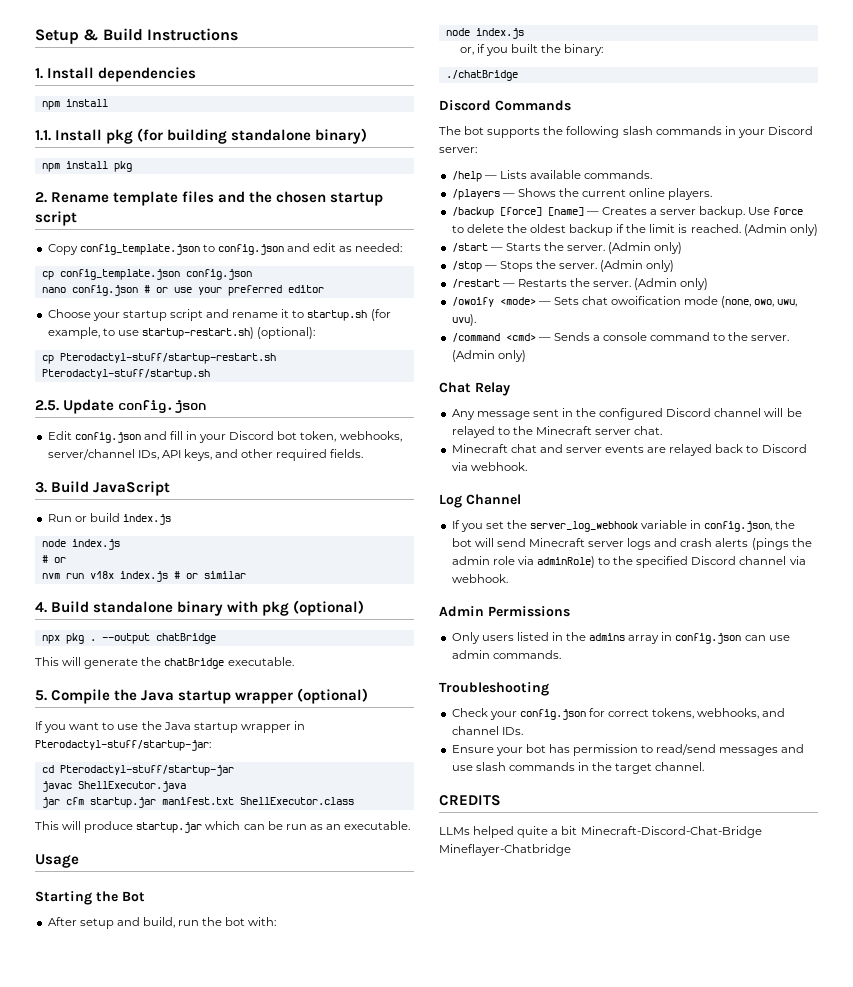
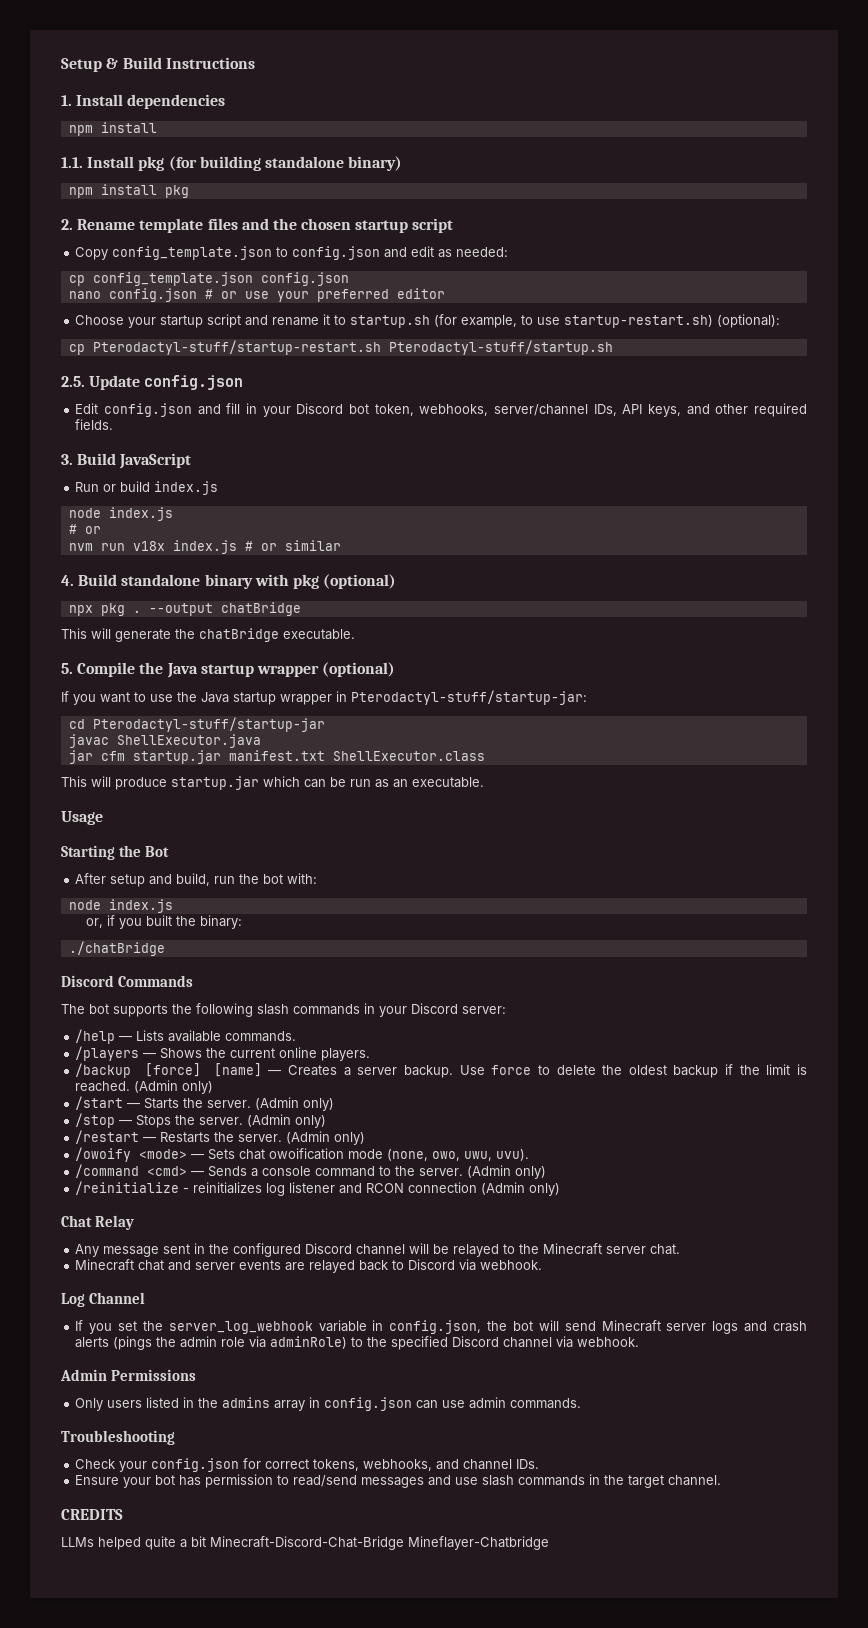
(526, 356) none -> [75,1181,561,1196] // /reinitialize - reinitializes log listener and RCON connection (Admin only)

